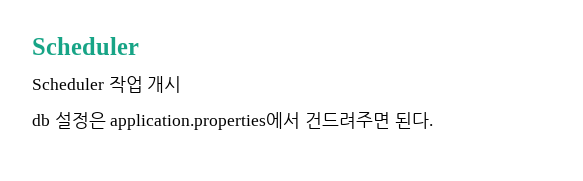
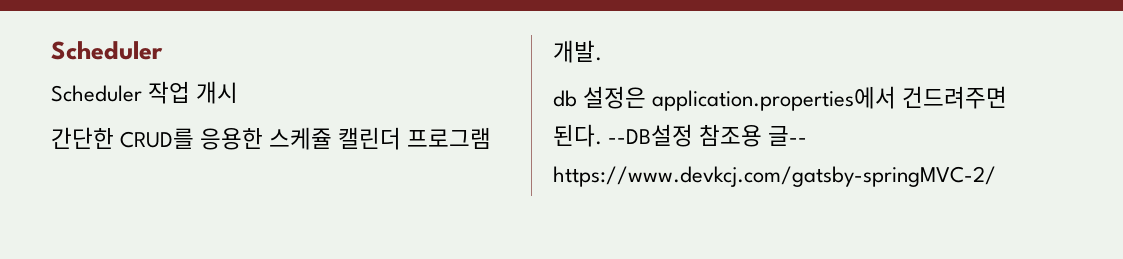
(182, 84) none -> [51,127,492,150] [553,40,602,63] // 간단한 CRUD를 응용한 스케쥴 캘린더 프로그램 개발.
(433, 120) none -> [608,124,808,147] [553,166,996,187] --DB설정 참조용 글-- https://www.devkcj.com/gatsby-springMVC-2/

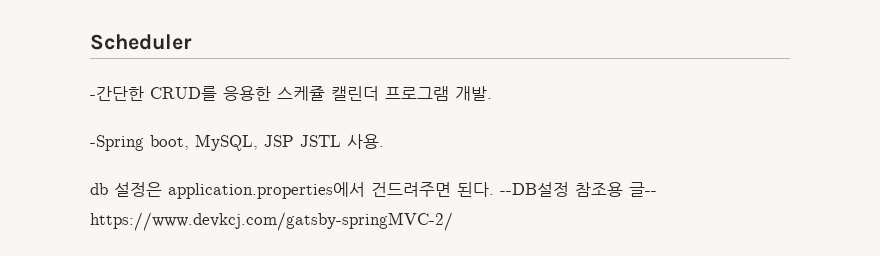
[51,81,239,104] [51,127,114,149] Scheduler 작업 개시 // 간단한 -> [90,86,144,101] -간단한
(602, 51) none -> [90,134,384,151] // -Spring boot, MySQL, JSP JSTL 사용.

